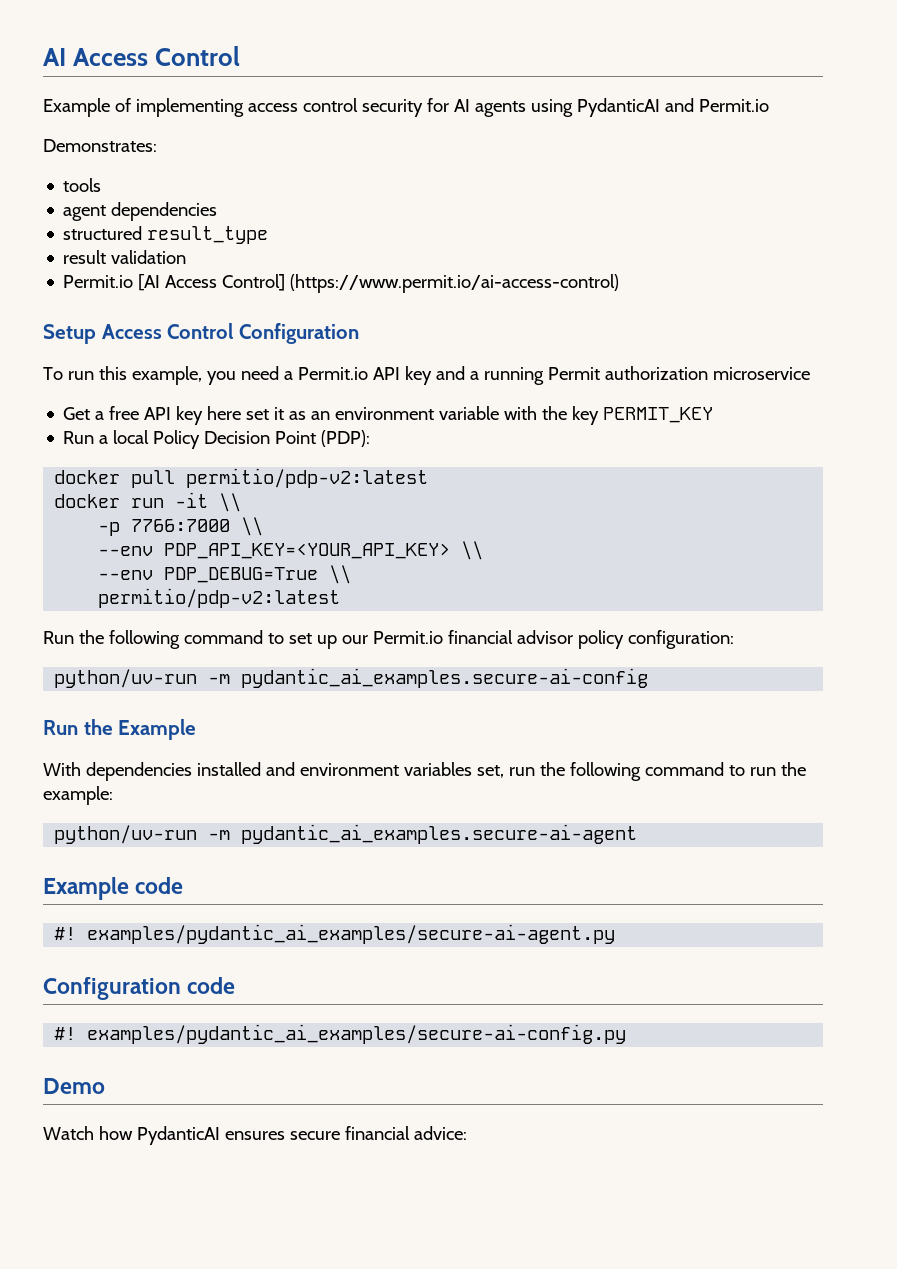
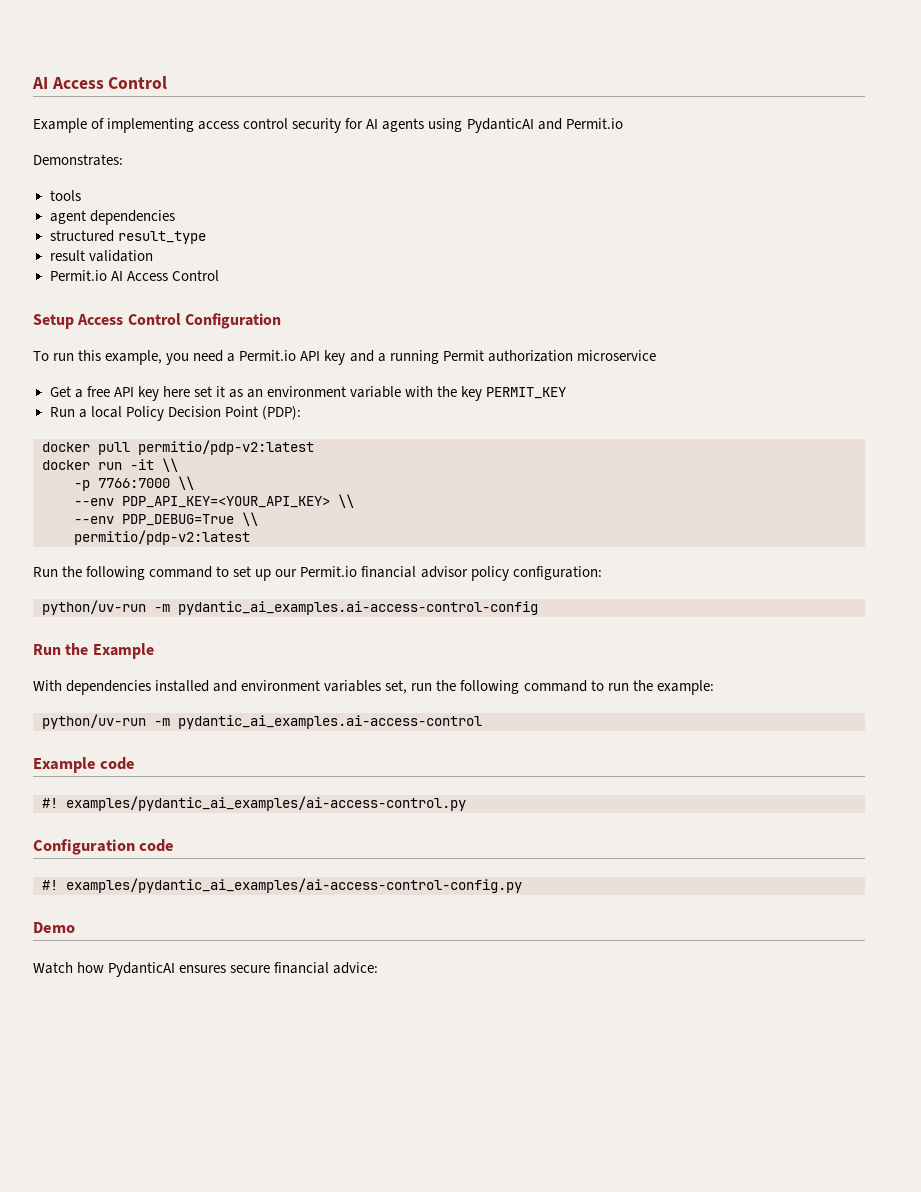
[138,274,620,293] [AI Access Control] (https://www.permit.io/ai-access-control) -> [110,270,219,281] AI Access Control
[241,668,649,688] pydantic_ai_examples.secure-ai-config -> [178,601,538,615] pydantic_ai_examples.ai-access-control-config
[241,824,638,844] pydantic_ai_examples.secure-ai-agent -> [178,715,482,729] pydantic_ai_examples.ai-access-control
[87,924,616,944] examples/pydantic_ai_examples/secure-ai-agent.py -> [66,796,466,811] examples/pydantic_ai_examples/ai-access-control.py
[87,1024,627,1044] examples/pydantic_ai_examples/secure-ai-config.py -> [66,878,522,893] examples/pydantic_ai_examples/ai-access-control-config.py

